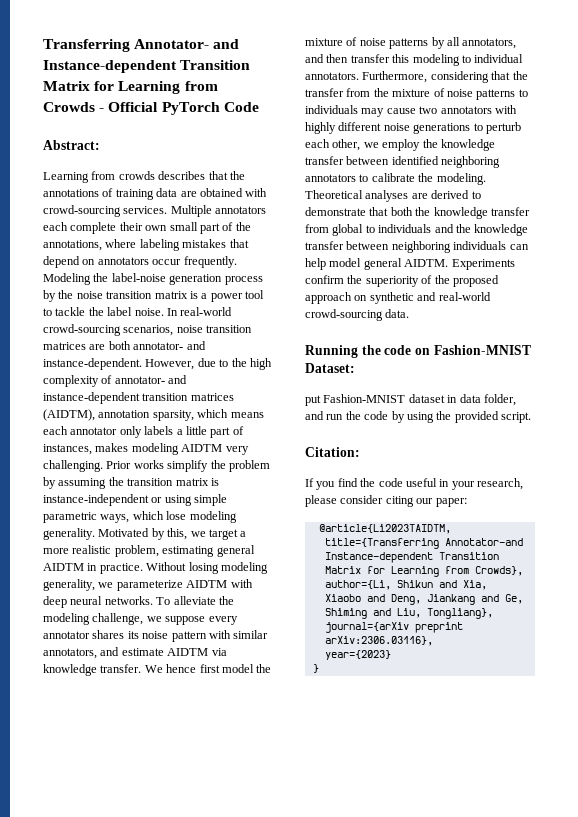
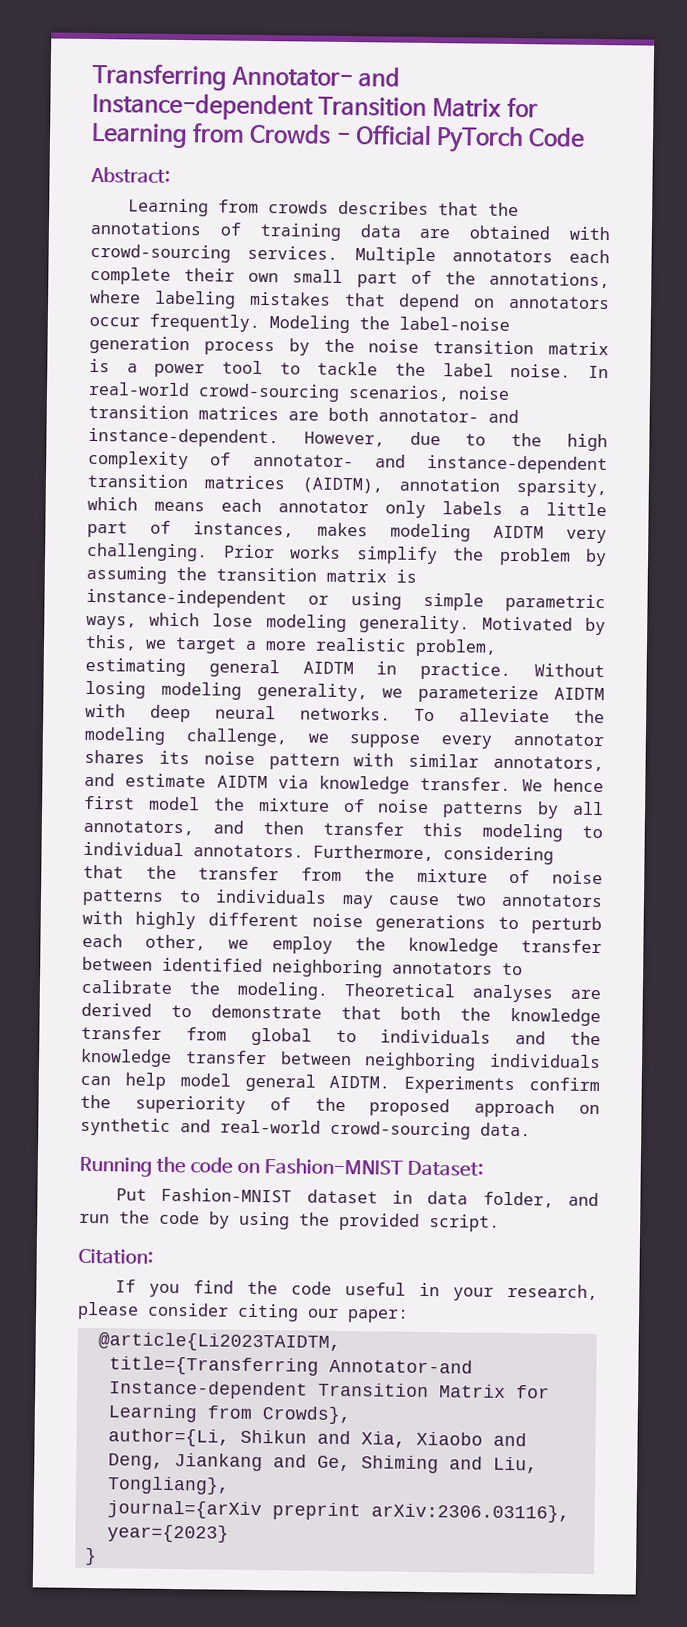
[305,395,321,406] put -> [116,1188,148,1201] Put

